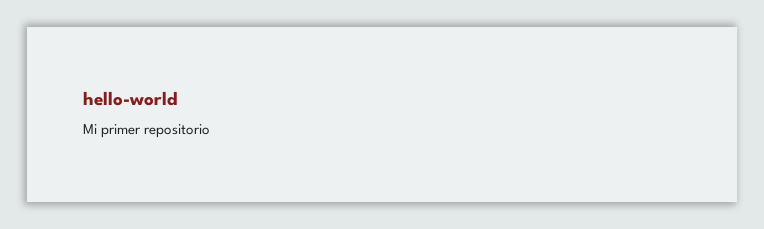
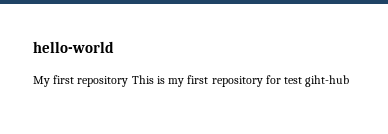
[83,124,211,138] Mi primer repositorio -> [33,75,350,87] My first repository This is my first repository for test giht-hub

